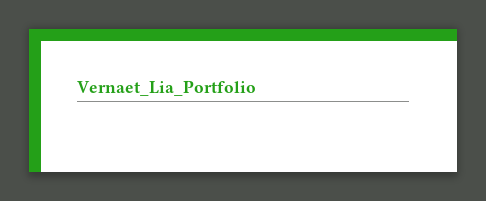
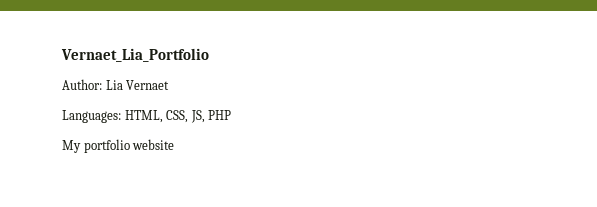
(256, 88) none -> [62,79,170,90] [62,110,232,123] [62,139,175,153] // Author: Lia Vernaet // Languages: HTML, CSS, JS, PHP // My portfolio website

